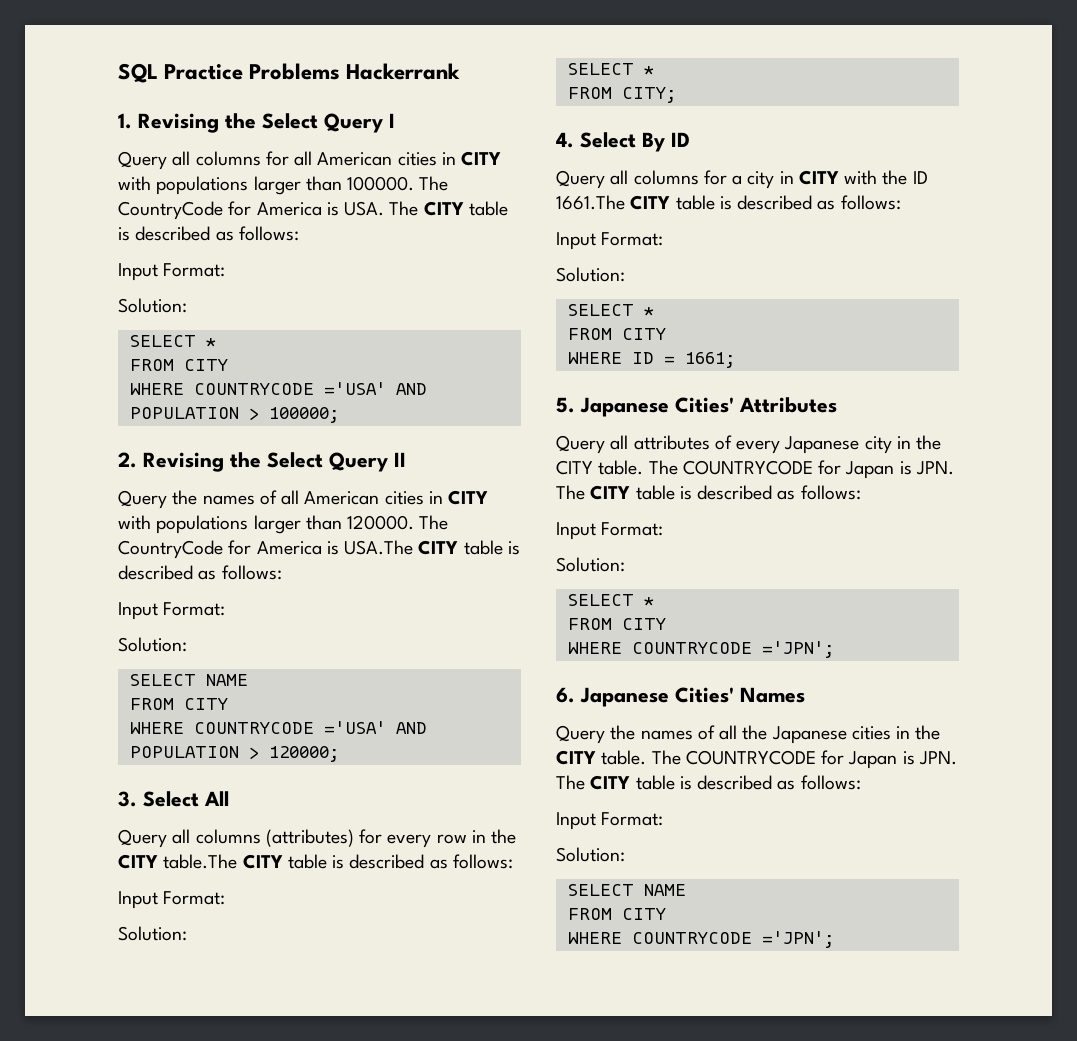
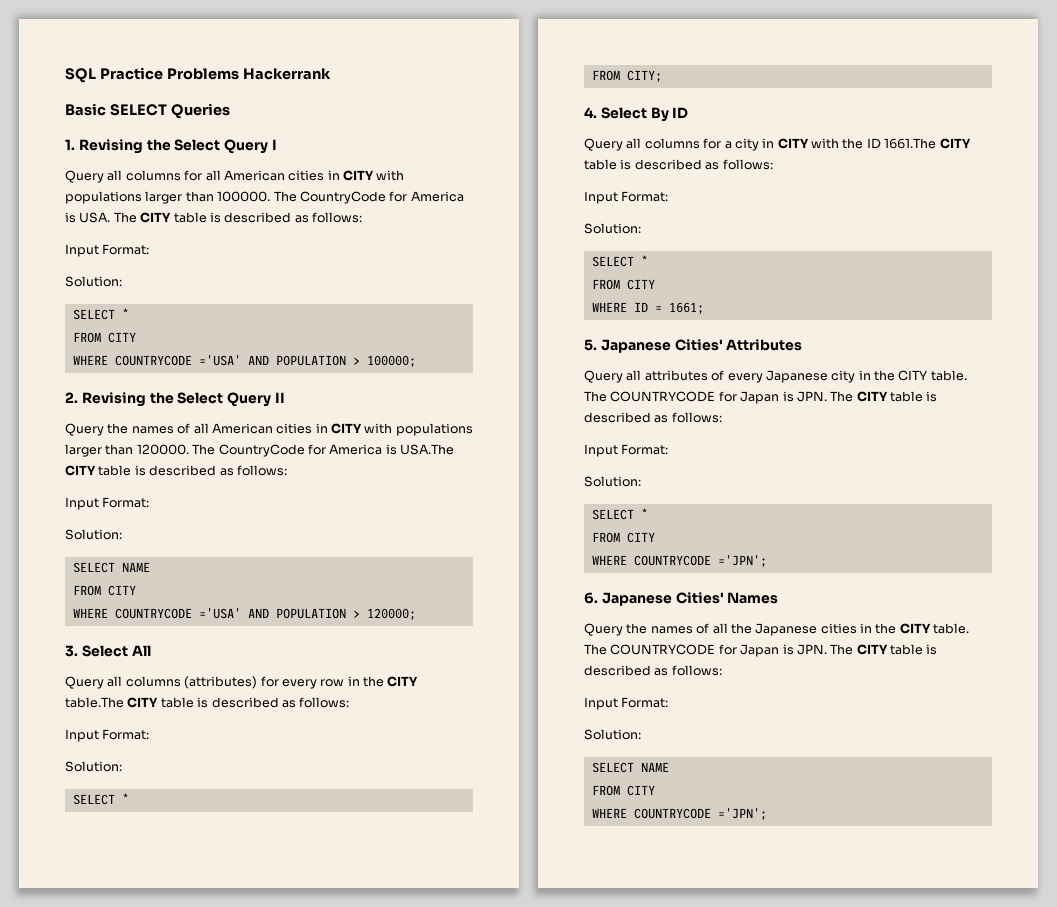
(461, 71) none -> [65,103,230,119] // Basic SELECT Queries

